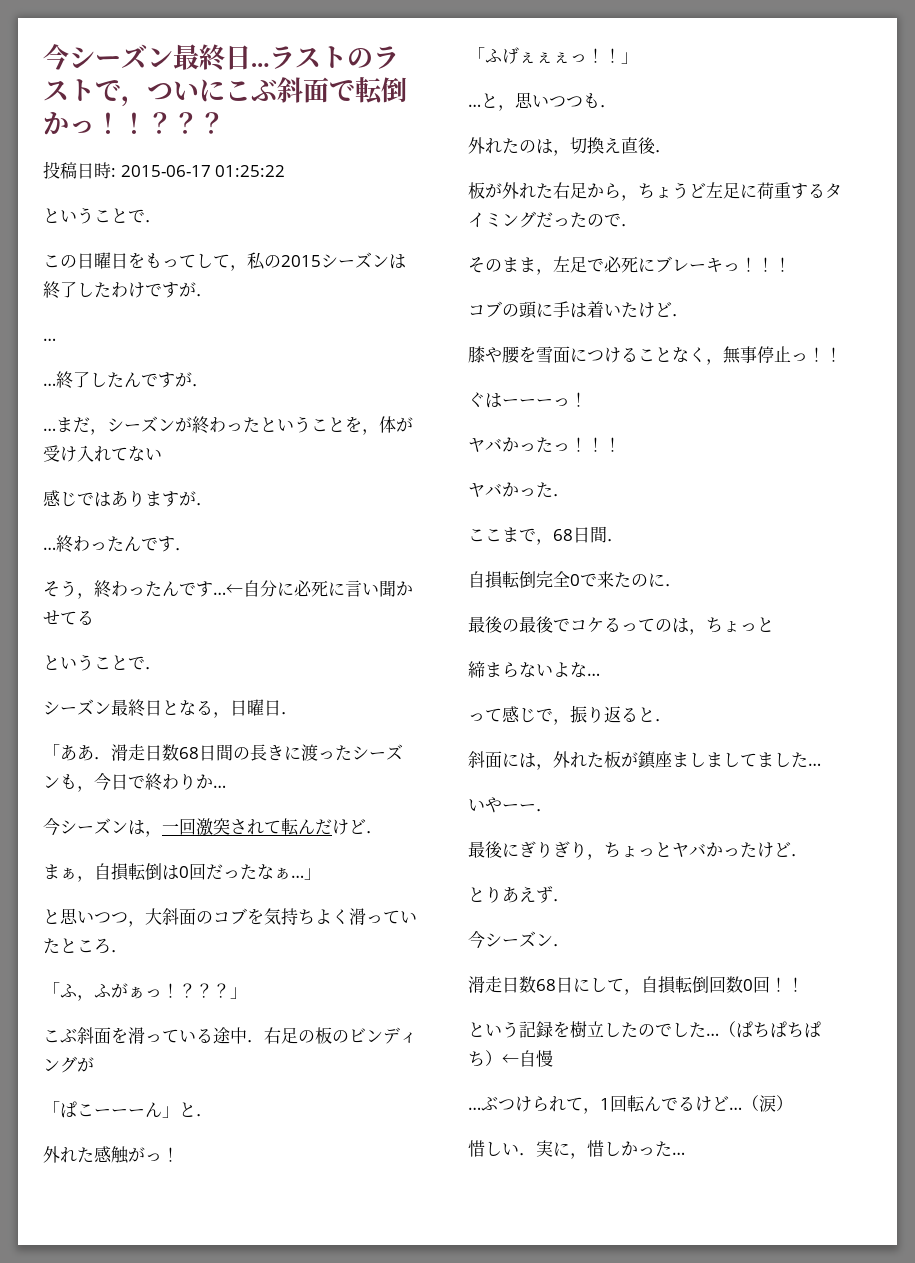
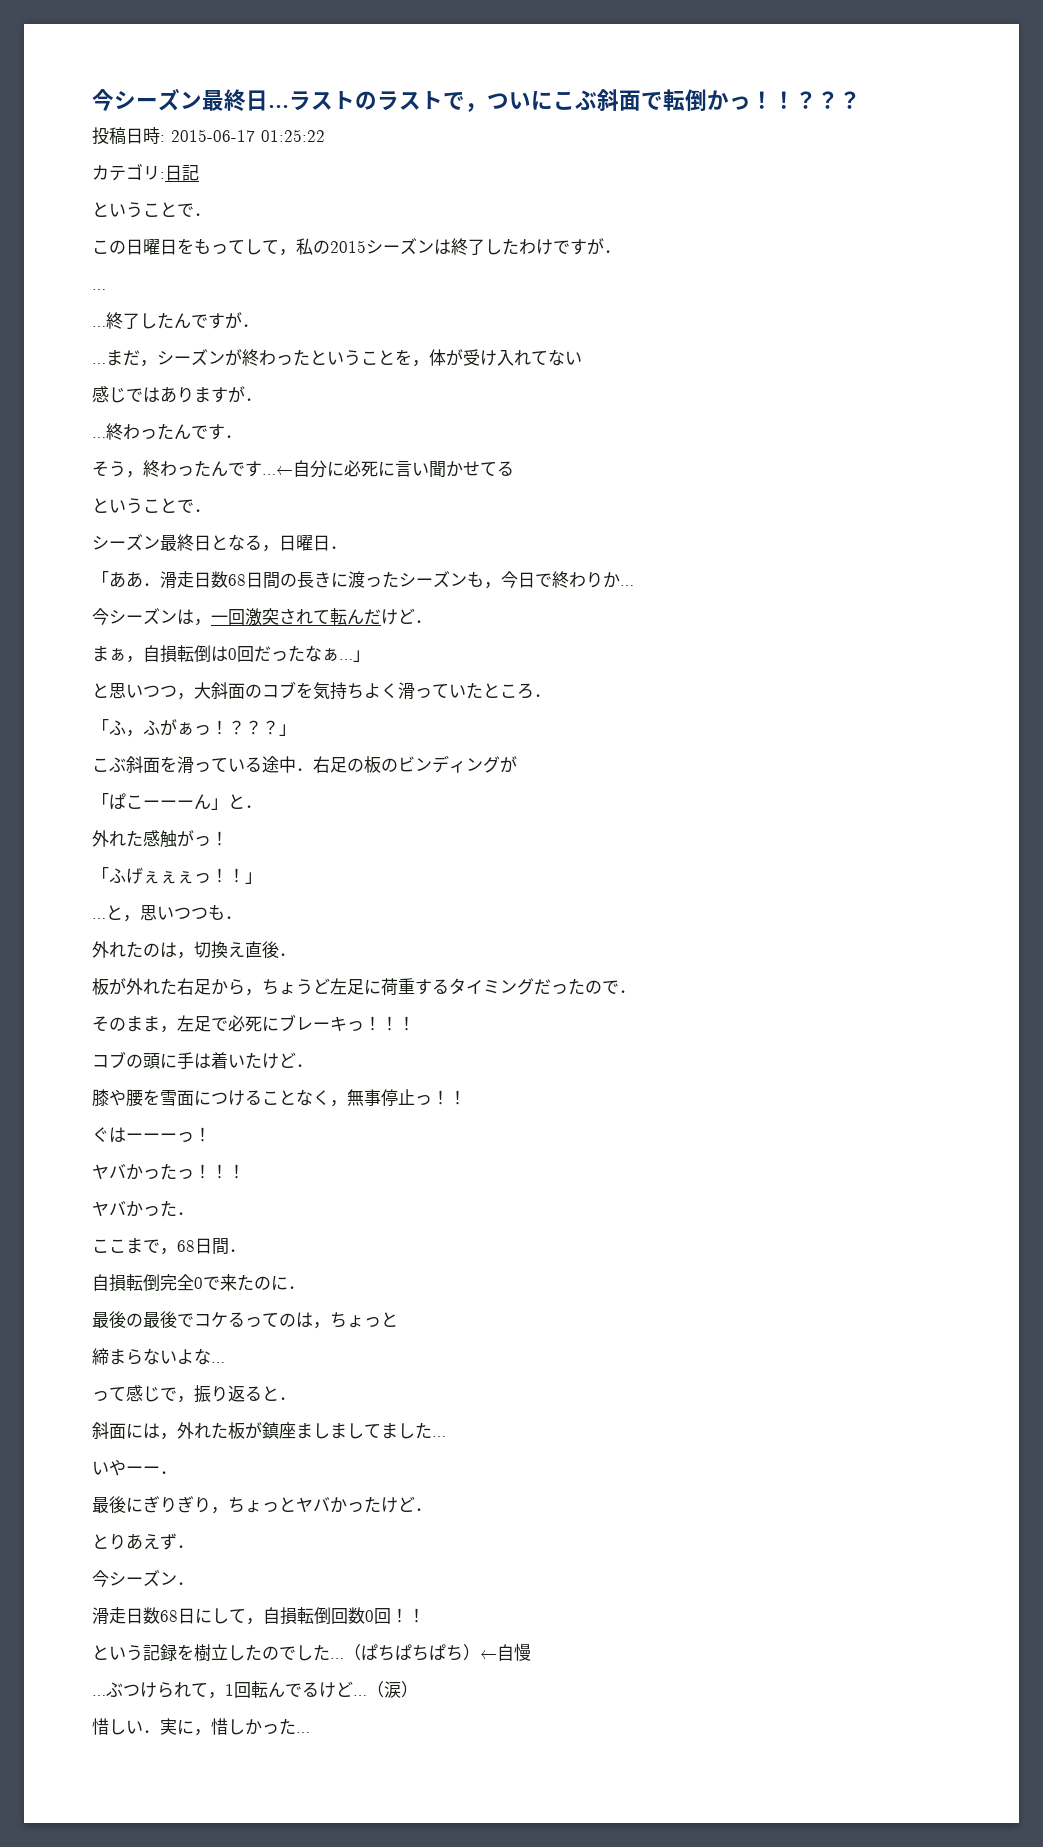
(286, 171) none -> [92,163,199,181] // カテゴリ:日記

